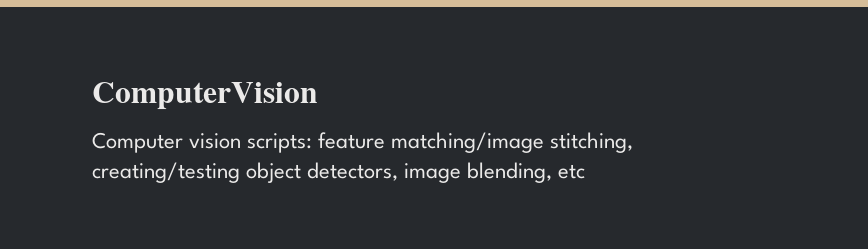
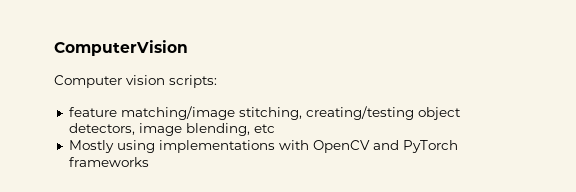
(313, 143) none -> (217, 81) //
(586, 171) none -> [68,140,458,153] [68,157,149,167] // Mostly using implementations with OpenCV and PyTorch frameworks

